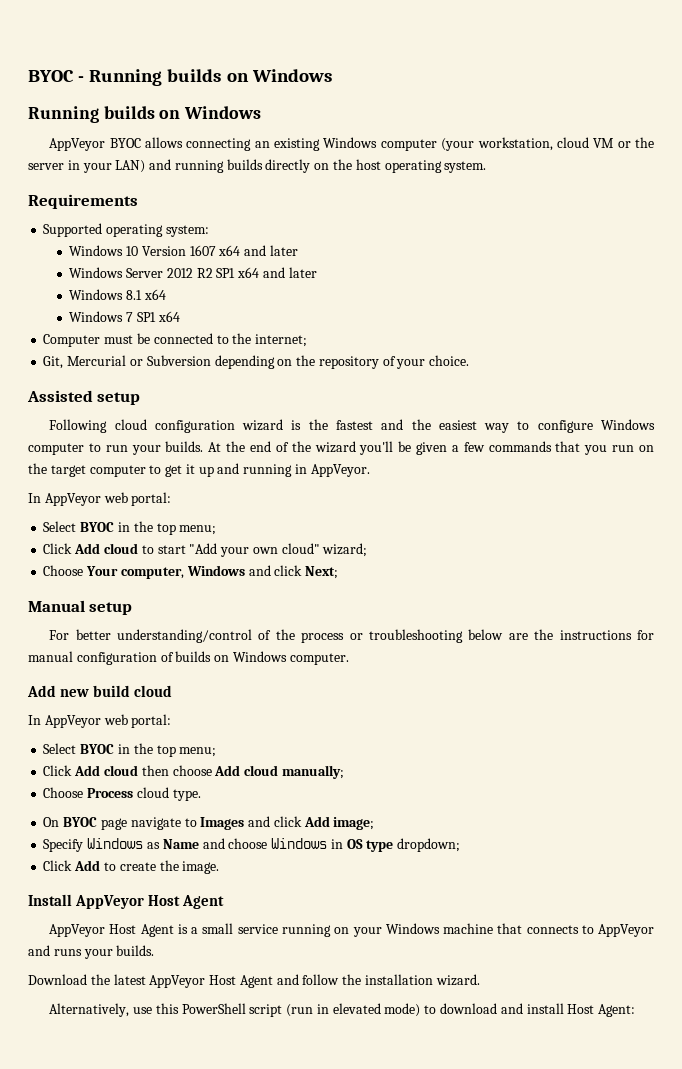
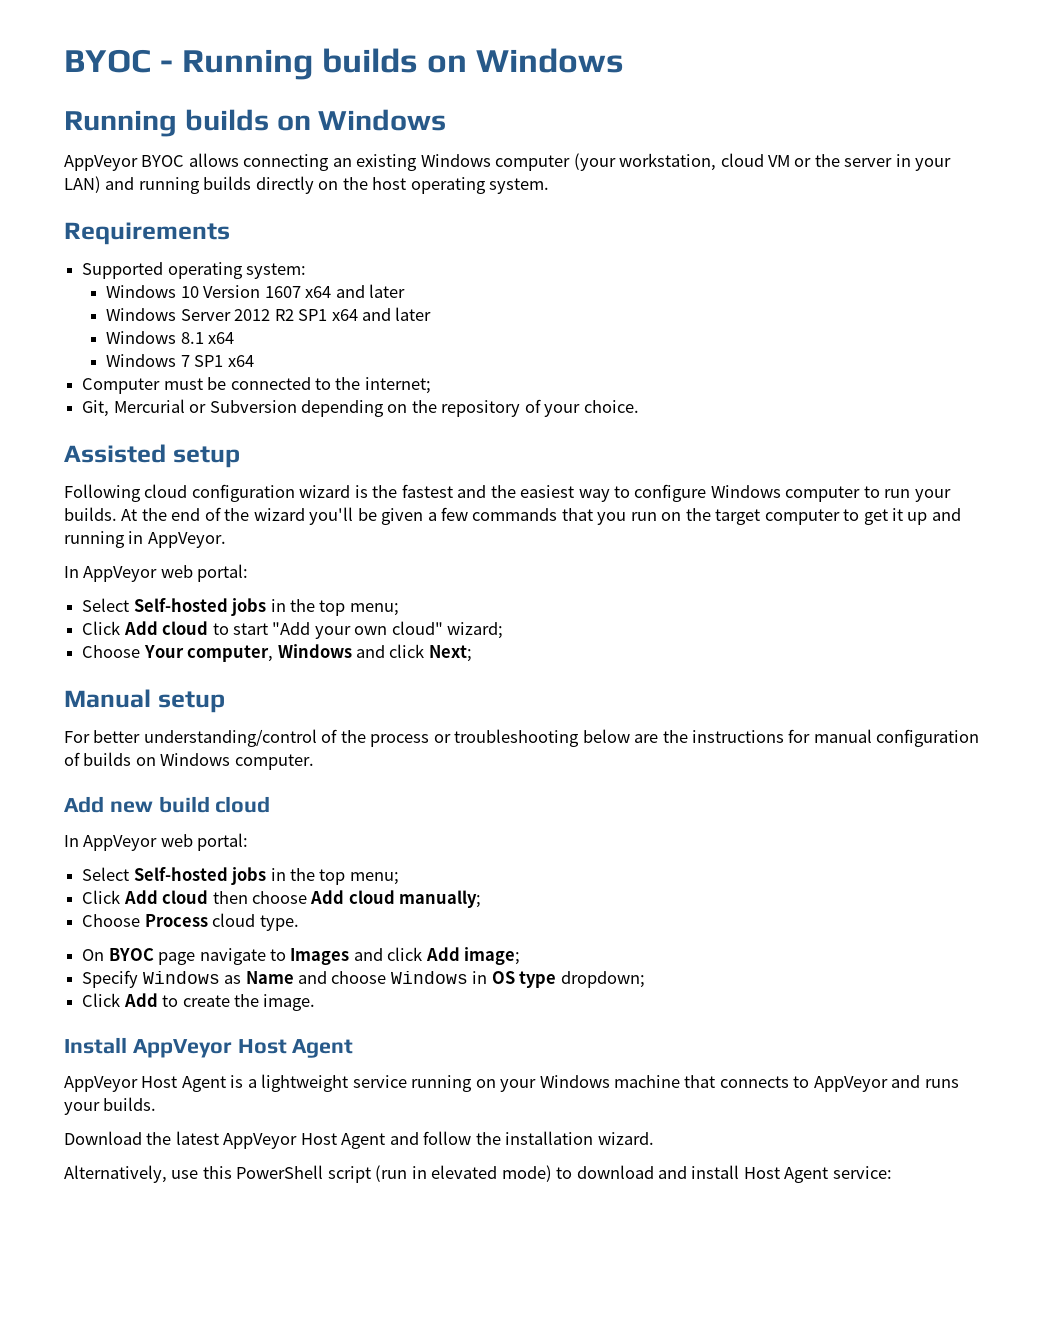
[80,522,115,532] BYOC -> [133,598,267,616] Self-hosted jobs
[80,744,115,754] BYOC -> [133,867,267,885] Self-hosted jobs
[202,923,234,934] small -> [261,1074,349,1092] lightweight
[598,1004,636,1017] Agent: -> [784,1166,892,1183] Agent service:

